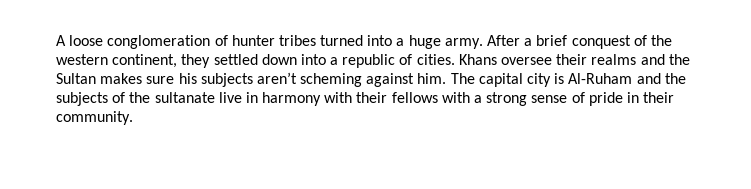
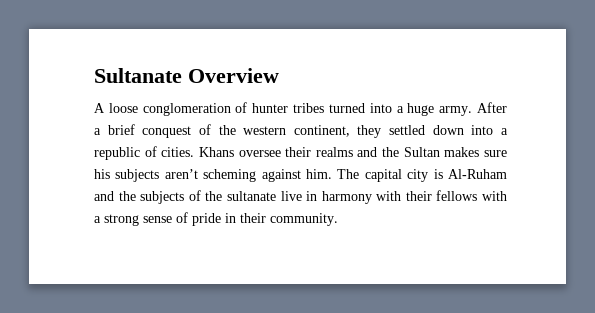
(56, 40) none -> [94,68,279,83] Sultanate Overview //

